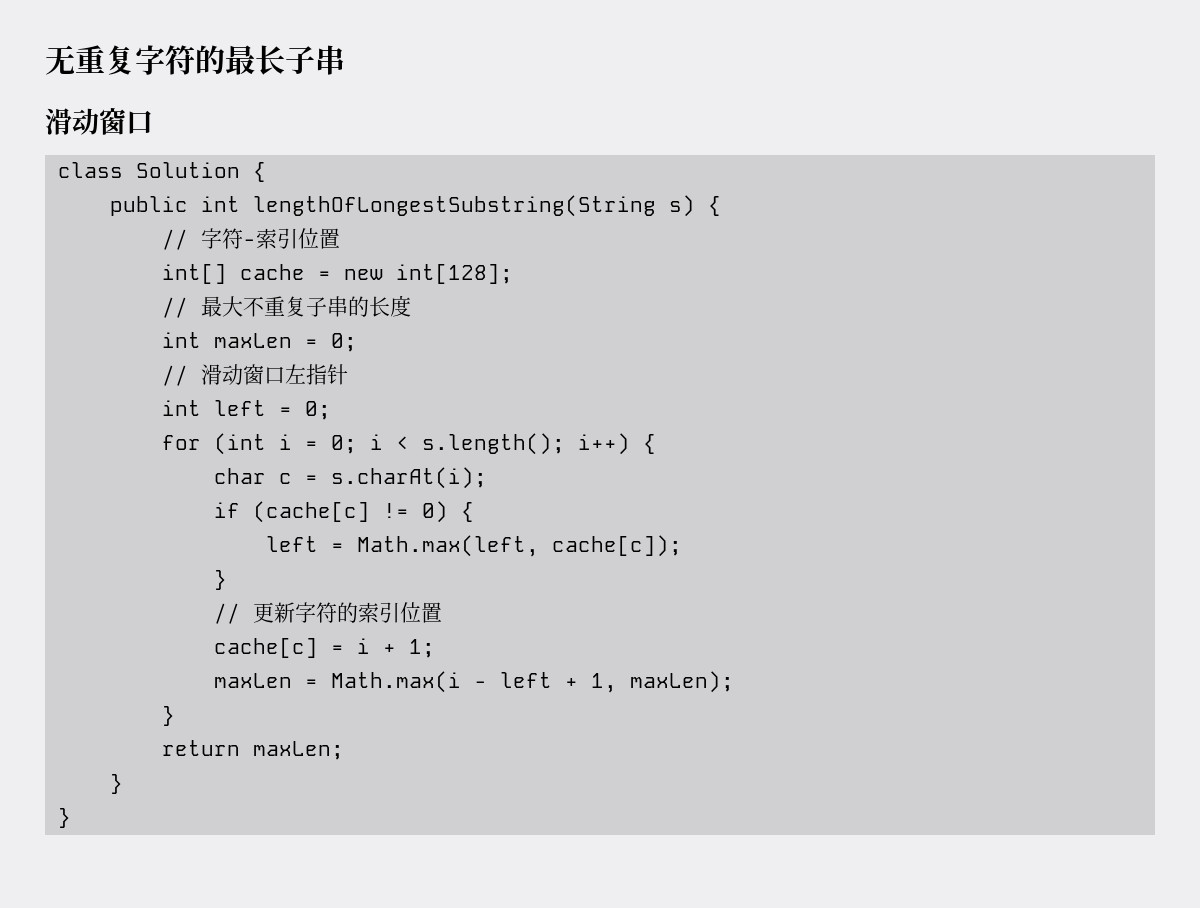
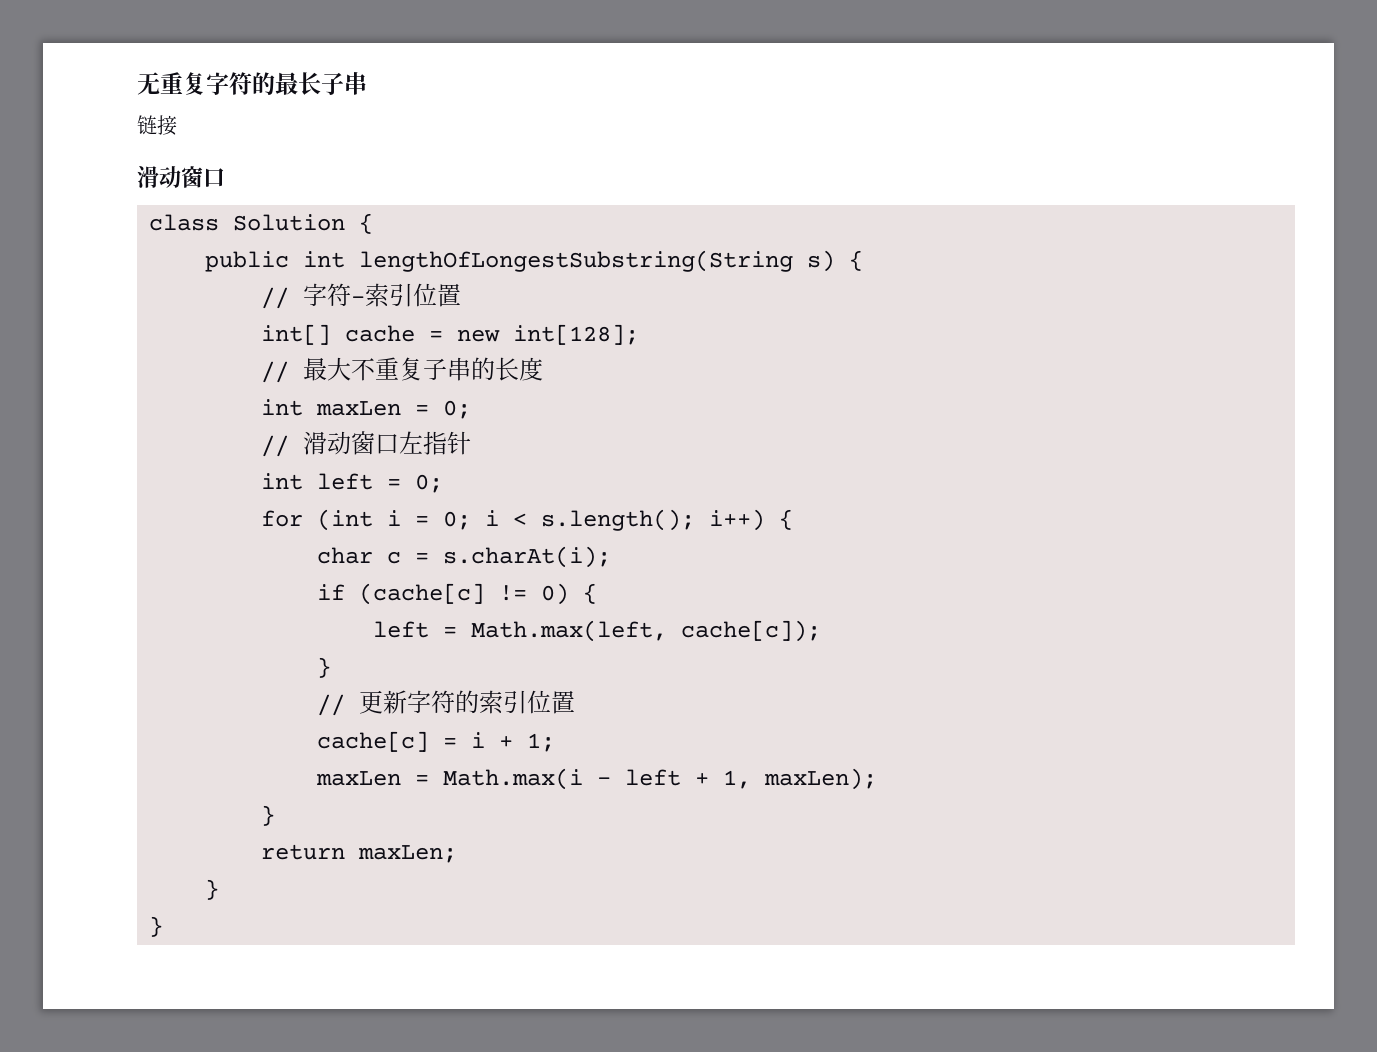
(345, 60) none -> [137,115,177,136] // 链接

